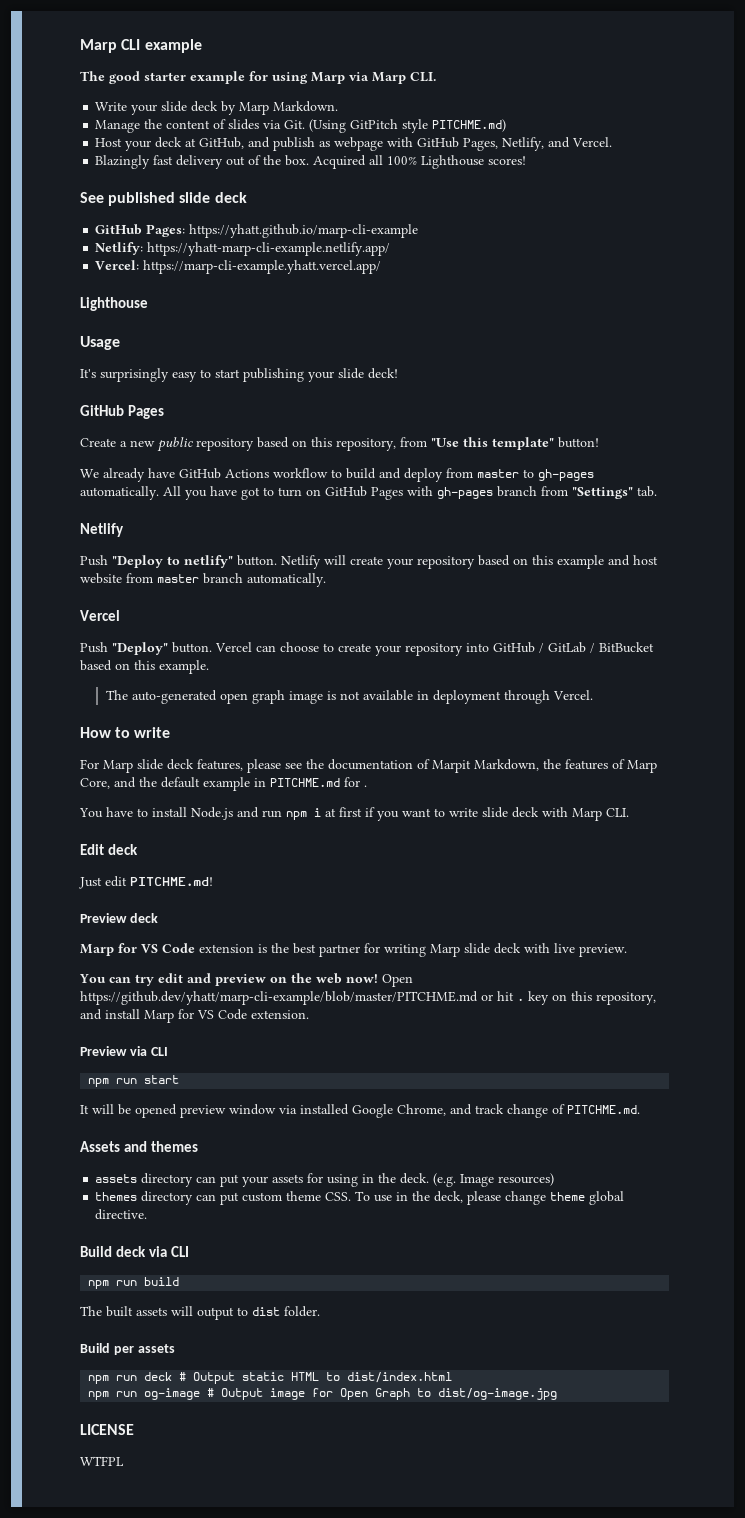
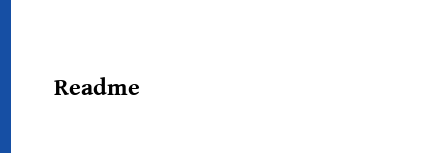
[80,39,202,53] [80,71,436,84] [95,101,339,115] [95,119,507,133] [95,137,613,151] [95,155,527,169] [80,192,247,206] [95,224,419,238] [95,242,391,256] [95,260,382,274] [80,297,148,311] [80,336,120,350] [80,368,398,382] [80,405,164,419] [80,437,599,452] [80,468,594,482] [80,486,657,500] [80,523,124,537] [80,555,658,569] [80,573,326,587] [80,610,120,621] [80,642,654,656] [80,660,209,674] [105,690,593,704] [80,727,171,738] [80,759,657,773] [80,777,367,791] [79,807,629,821] [80,844,138,855] [79,876,213,889] [80,913,158,923] [80,943,627,957] [79,973,413,987] [80,991,656,1005] [80,1009,309,1023] [80,1046,168,1056] [88,1075,180,1087] [80,1104,640,1118] [80,1141,198,1152] [95,1173,555,1187] [95,1191,625,1205] [95,1209,148,1220] [80,1246,189,1257] [88,1277,180,1289] [80,1306,320,1320] [80,1343,175,1355] [88,1372,453,1384] [88,1388,558,1400] [80,1424,134,1435] [80,1456,124,1466] Marp CLI example // The good starter example for using Marp via Marp CLI. // Write your slide deck by Marp Markdown. // Manage the content of slides via Git. (Using GitPitch style PITCHME.md) // Host your deck at GitHub, and publish as webpage with GitHub Pages, Netlify, and Vercel. // Blazingly fast delivery out of the box. Acquired all 100% Lighthouse scores! // See published slide deck // GitHub Pages: https://yhatt.github.io/marp-cli-example // Netlify: https://yhatt-marp-cli-example.netlify.app/ // Vercel: https://marp-cli-example.yhatt.vercel.app/ // Lighthouse // Usage // It's surprisingly easy to start publishing your slide deck! // GitHub Pages // Create a new public repository based on this repository, from "Use this template" button! // We already have GitHub Actions workflow to build and deploy from master to gh-pages automatically. All you have got to turn on GitHub Pages with gh-pages branch from "Settings" tab. // Netlify // Push "Deploy to netlify" button. Netlify will create your repository based on this example and host website from master branch automatically. // Vercel // Push "Deploy" button. Vercel can choose to create your repository into GitHub / GitLab / BitBucket based on this example. // The auto-generated open graph image is not available in deployment through Vercel. // How to write // For Marp slide deck features, please see the documentation of Marpit Markdown, the features of Marp Core, and the default example in PITCHME.md for . // You have to install Node.js and run npm i at first if you want to write slide deck with Marp CLI. // Edit deck // Just edit PITCHME.md! // Preview deck // Marp for VS Code extension is the best partner for writing Marp slide deck with live preview. // You can try edit and preview on the web now! Open https://github.dev/yhatt/marp-cli-example/blob/master/PITCHME.md or hit . key on this repository, and install Marp for VS Code extension. // Preview via CLI // npm run start // It will be opened preview window via installed Google Chrome, and track change of PITCHME.md. // Assets and themes // assets directory can put your assets for using in the deck. (e.g. Image resources) // themes directory can put custom theme CSS. To use in the deck, please change theme global directive. // Build deck via CLI // npm run build // The built assets will output to dist folder. // Build per assets // npm run deck # Output static HTML to dist/index.html // npm run og-image # Output image for Open Graph to dist/og-image.jpg // LICENSE // WTFPL -> [54,77,140,95] Readme

